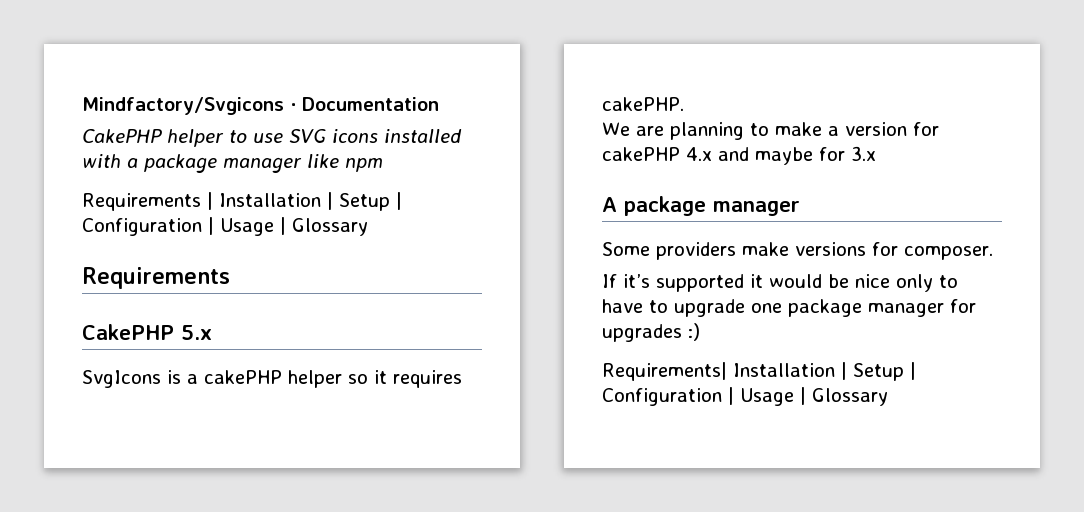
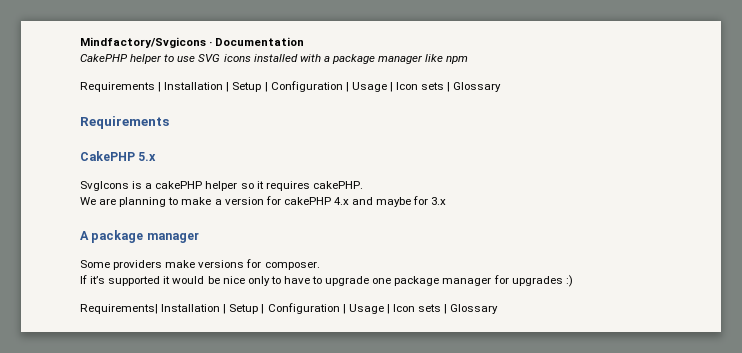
(286, 226) none -> [396,82,451,92] Icon sets |
(806, 396) none -> [392,304,448,314] Icon sets |

